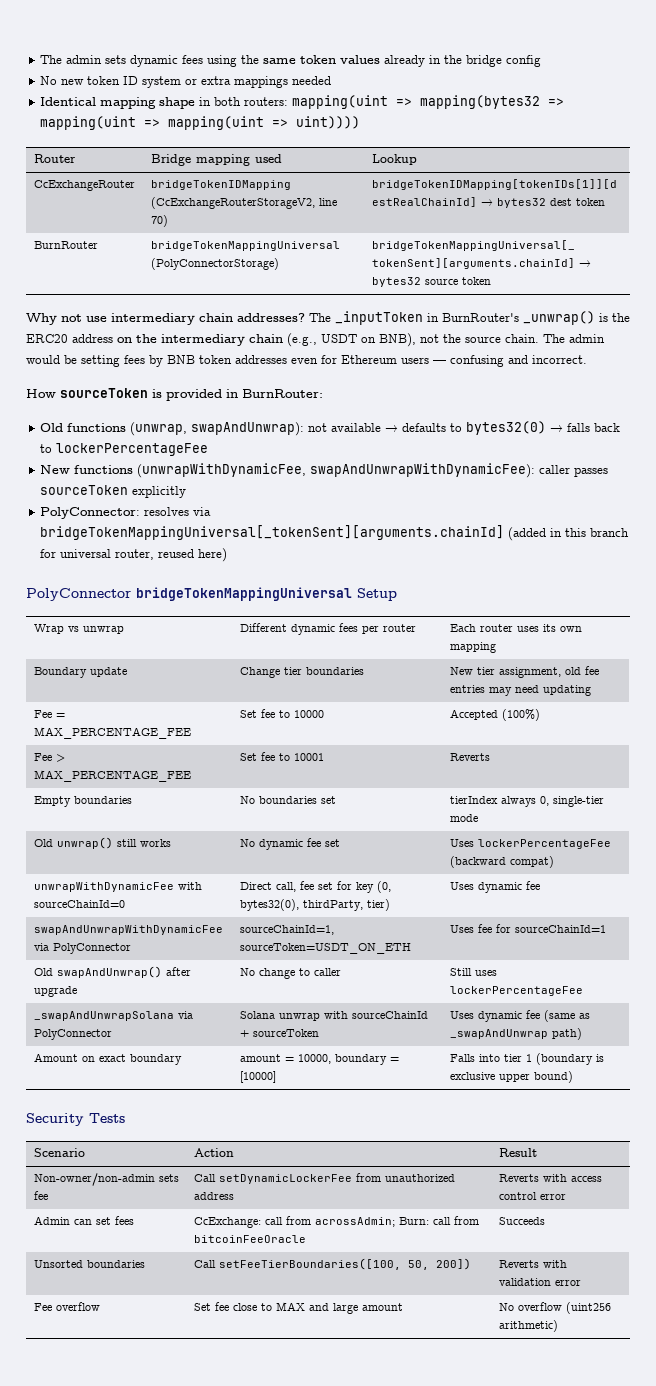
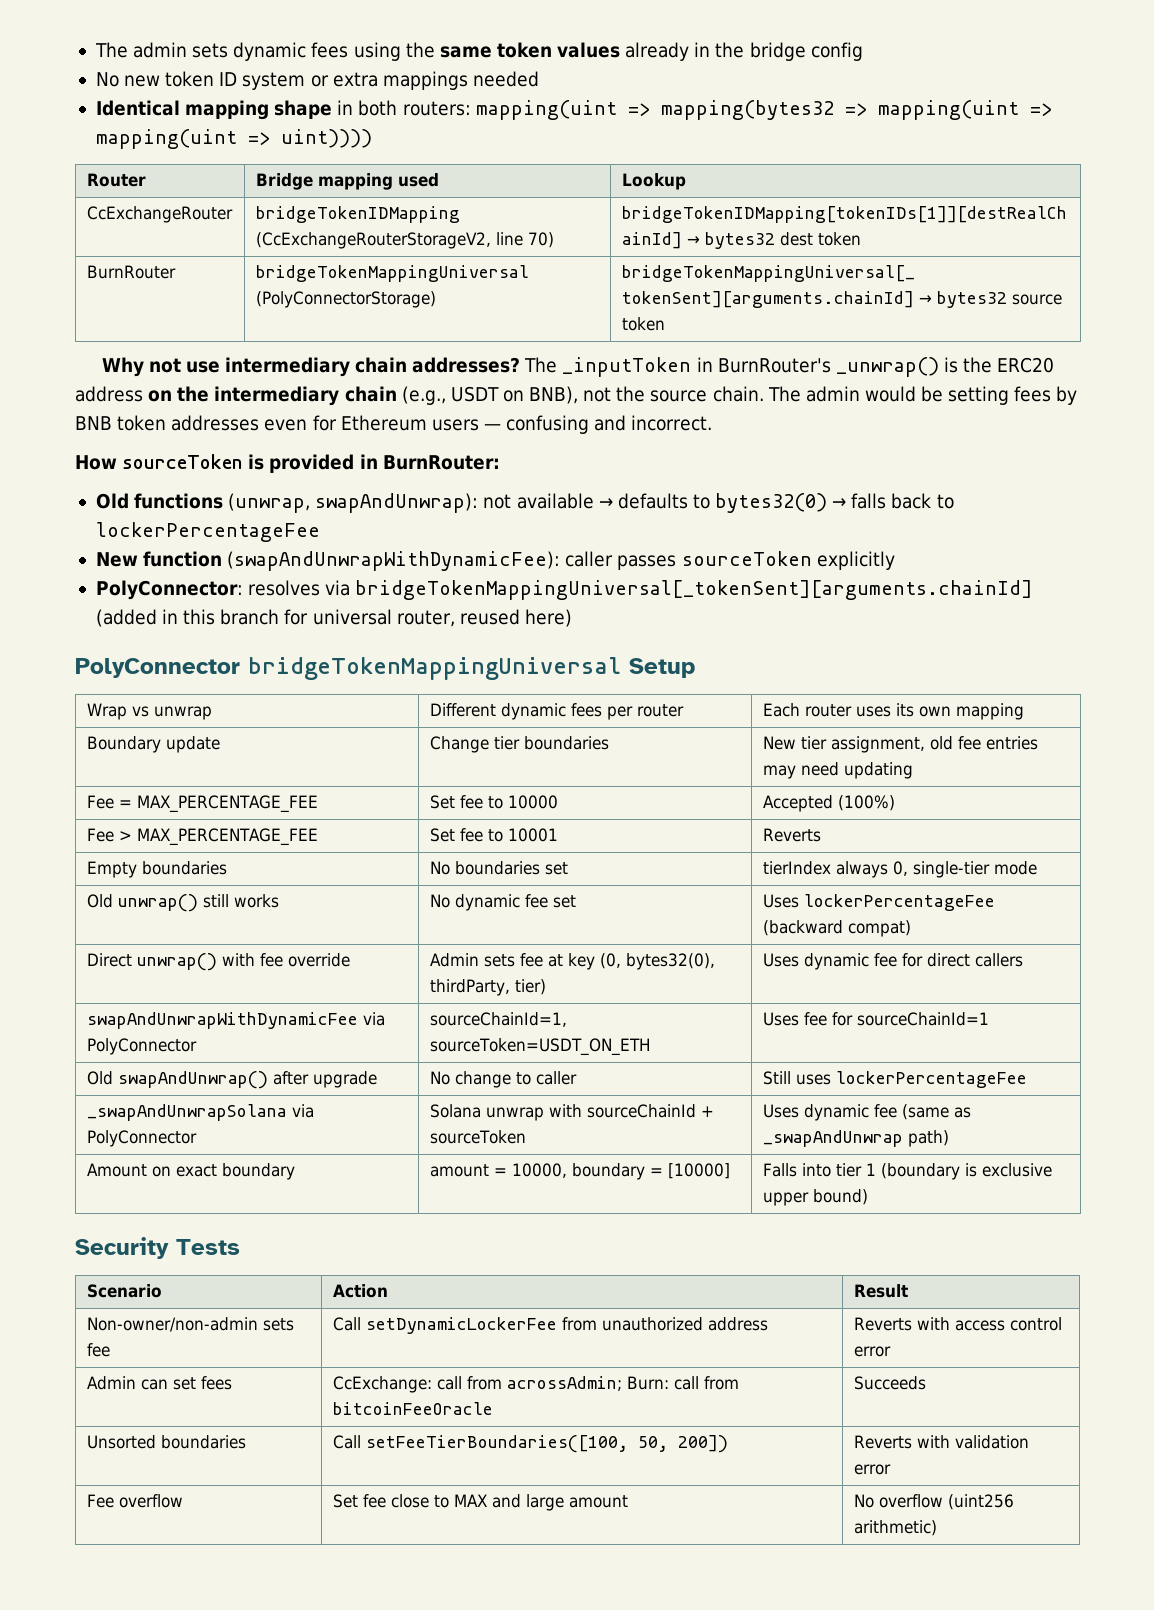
[74,463,536,478] functions (unwrapWithDynamicFee, swapAndUnwrapWithDynamicFee): -> [143,551,561,571] function (swapAndUnwrapWithDynamicFee):
[33,882,202,892] [33,900,125,908] [239,881,352,892] unwrapWithDynamicFee with sourceChainId=0 | Direct call, fee set for -> [86,953,350,971] [429,953,563,967] Direct unwrap() with fee override | Admin sets fee at
(540, 885) none -> [901,953,1023,967] for direct callers

